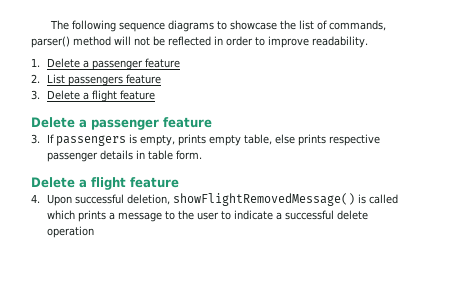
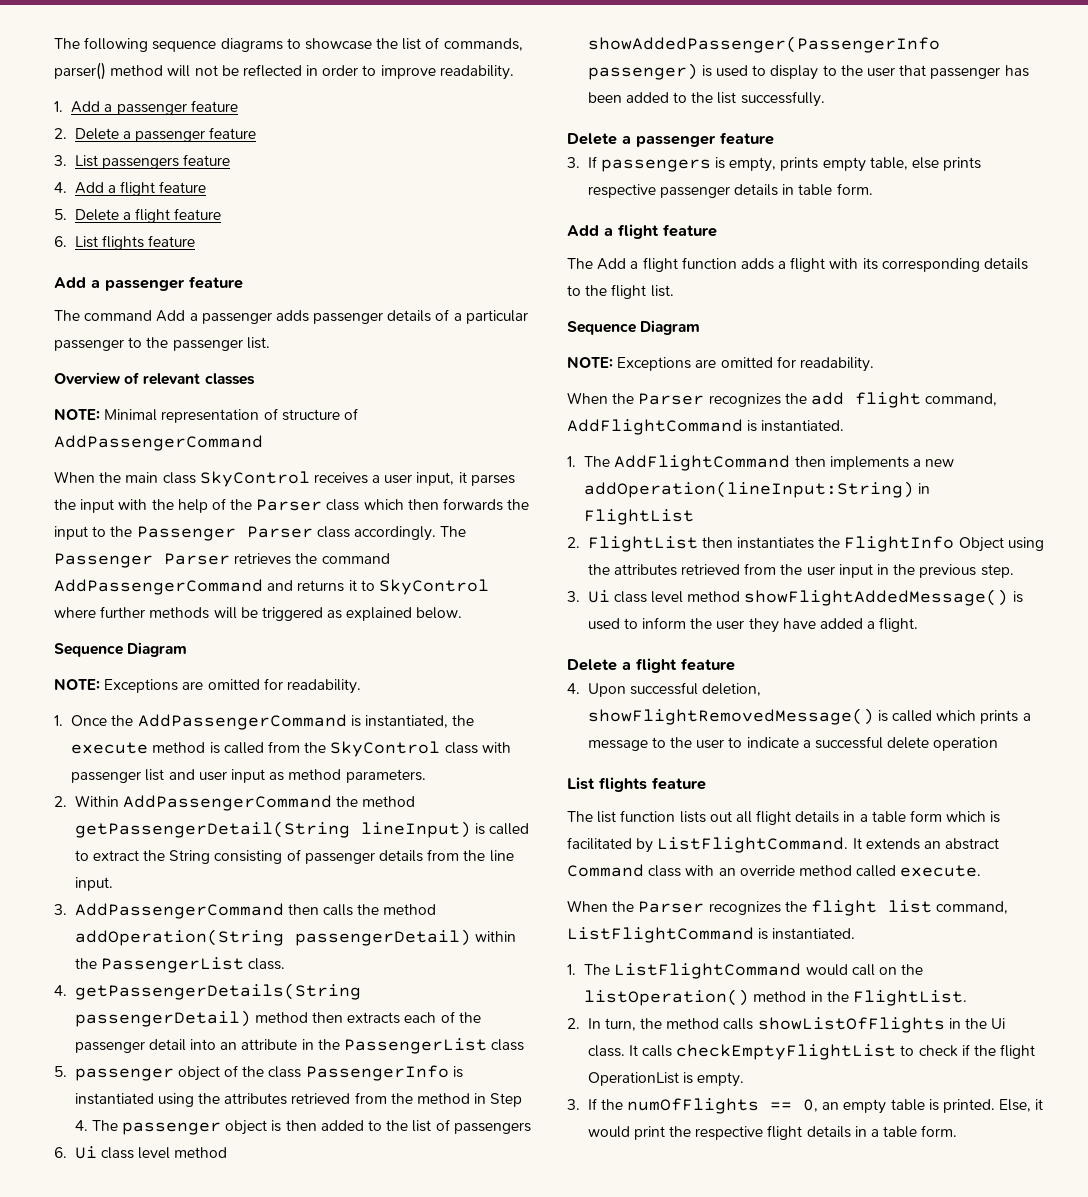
[46,58,180,70] [31,74,40,83] Delete a passenger feature // 2. -> [71,100,238,115] [54,127,257,142] [54,155,67,166] Add a passenger feature // 2. Delete a passenger feature // 3.
[31,90,155,102] 3. Delete a flight feature -> [54,181,207,196] [54,208,222,223] [54,235,196,250] [54,276,243,291] [54,309,528,324] [54,337,270,351] [54,372,255,385] [54,408,358,423] [54,435,263,451] [54,471,515,487] [54,498,530,513] [54,526,467,541] [54,553,390,568] [54,579,489,595] [54,606,463,621] [54,642,188,657] [54,678,361,694] [54,714,475,730] [71,741,511,757] [71,769,426,783] [54,795,416,811] [74,821,530,838] [74,849,514,864] [74,877,113,891] [54,903,437,919] [74,929,516,946] [74,957,286,973] [54,983,361,1000] [74,1010,481,1027] [74,1038,525,1054] [54,1065,463,1081] [74,1092,523,1107] [74,1119,531,1135] [54,1146,228,1159] [587,36,940,53] [587,63,1029,80] [587,91,825,107] 4. Add a flight feature // 5. Delete a flight feature // 6. List flights feature // Add a passenger feature // The command Add a passenger adds passenger details of a particular passenger to the passenger list. // Overview of relevant classes // NOTE: Minimal representation of structure of AddPassengerCommand // When the main class SkyControl receives a user input, it parses the input with the help of the Parser class which then forwards the input to the Passenger Parser class accordingly. The Passenger Parser retrieves the command AddPassengerCommand and returns it to SkyControl where further methods will be triggered as explained below. // Sequence Diagram // NOTE: Exceptions are omitted for readability. // 1. Once the AddPassengerCommand is instantiated, the execute method is called from the SkyControl class with passenger list and user input as method parameters. // 2. Within AddPassengerCommand the method getPassengerDetail(String lineInput) is called to extract the String consisting of passenger details from the line input. // 3. AddPassengerCommand then calls the method addOperation(String passengerDetail) within the PassengerList class. // 4. getPassengerDetails(String passengerDetail) method then extracts each of the passenger detail into an attribute in the PassengerList class // 5. passenger object of the class PassengerInfo is instantiated using the attributes retrieved from the method in Step 4. The passenger object is then added to the list of passengers // 6. Ui class level method showAddedPassenger(PassengerInfo passenger) is used to display to the user that passenger has been added to the list successfully.
(202, 155) none -> [567,224,717,239] [567,257,1029,272] [567,284,674,299] [567,320,701,335] [567,356,874,372] [567,392,998,408] [567,419,845,435] [567,455,955,471] [584,481,931,498] [584,509,695,525] [567,536,1044,552] [587,563,1014,578] [567,589,1023,606] [587,617,919,633] // Add a flight feature // The Add a flight function adds a flight with its corresponding details to the flight list. // Sequence Diagram // NOTE: Exceptions are omitted for readability. // When the Parser recognizes the add flight command, AddFlightCommand is instantiated. // 1. The AddFlightCommand then implements a new addOperation(lineInput:String) in FlightList // 2. FlightList then instantiates the FlightInfo Object using the attributes retrieved from the user input in the previous step. // 3. Ui class level method showFlightAddedMessage() is used to inform the user they have added a flight.
(94, 232) none -> [567,777,706,792] [567,810,1001,825] [567,837,1000,853] [567,864,982,877] [567,900,1009,916] [567,927,856,943] [567,963,924,979] [584,989,968,1006] [567,1017,1006,1033] [587,1044,1036,1060] [587,1072,745,1087] [567,1098,1044,1114] [587,1125,958,1140] // List flights feature // The list function lists out all flight details in a table form which is facilitated by ListFlightCommand. It extends an abstract Command class with an override method called execute. // When the Parser recognizes the flight list command, ListFlightCommand is instantiated. // 1. The ListFlightCommand would call on the listOperation() method in the FlightList. // 2. In turn, the method calls showListOfFlights in the Ui class. It calls checkEmptyFlightList to check if the flight OperationList is empty. // 3. If the numOfFlights == 0, an empty table is printed. Else, it would print the respective flight details in a table form.

